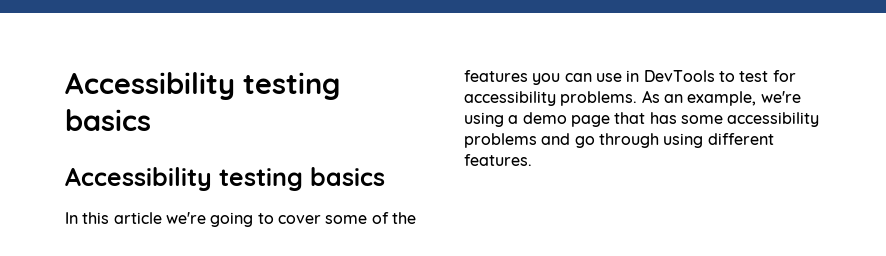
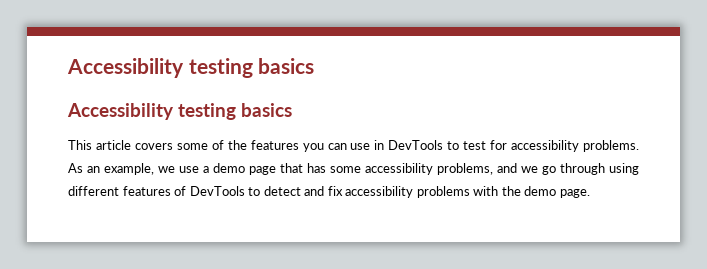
[65,212,321,227] In this article we're going to cover -> [68,140,173,150] This article covers
[760,91,801,103] [464,112,504,127] we're using -> [158,166,199,173] we use
[464,133,571,148] problems and -> [437,163,538,175] problems, and we
[464,154,532,166] features. -> [122,186,590,198] features of DevTools to detect and fix accessibility problems with the demo page.

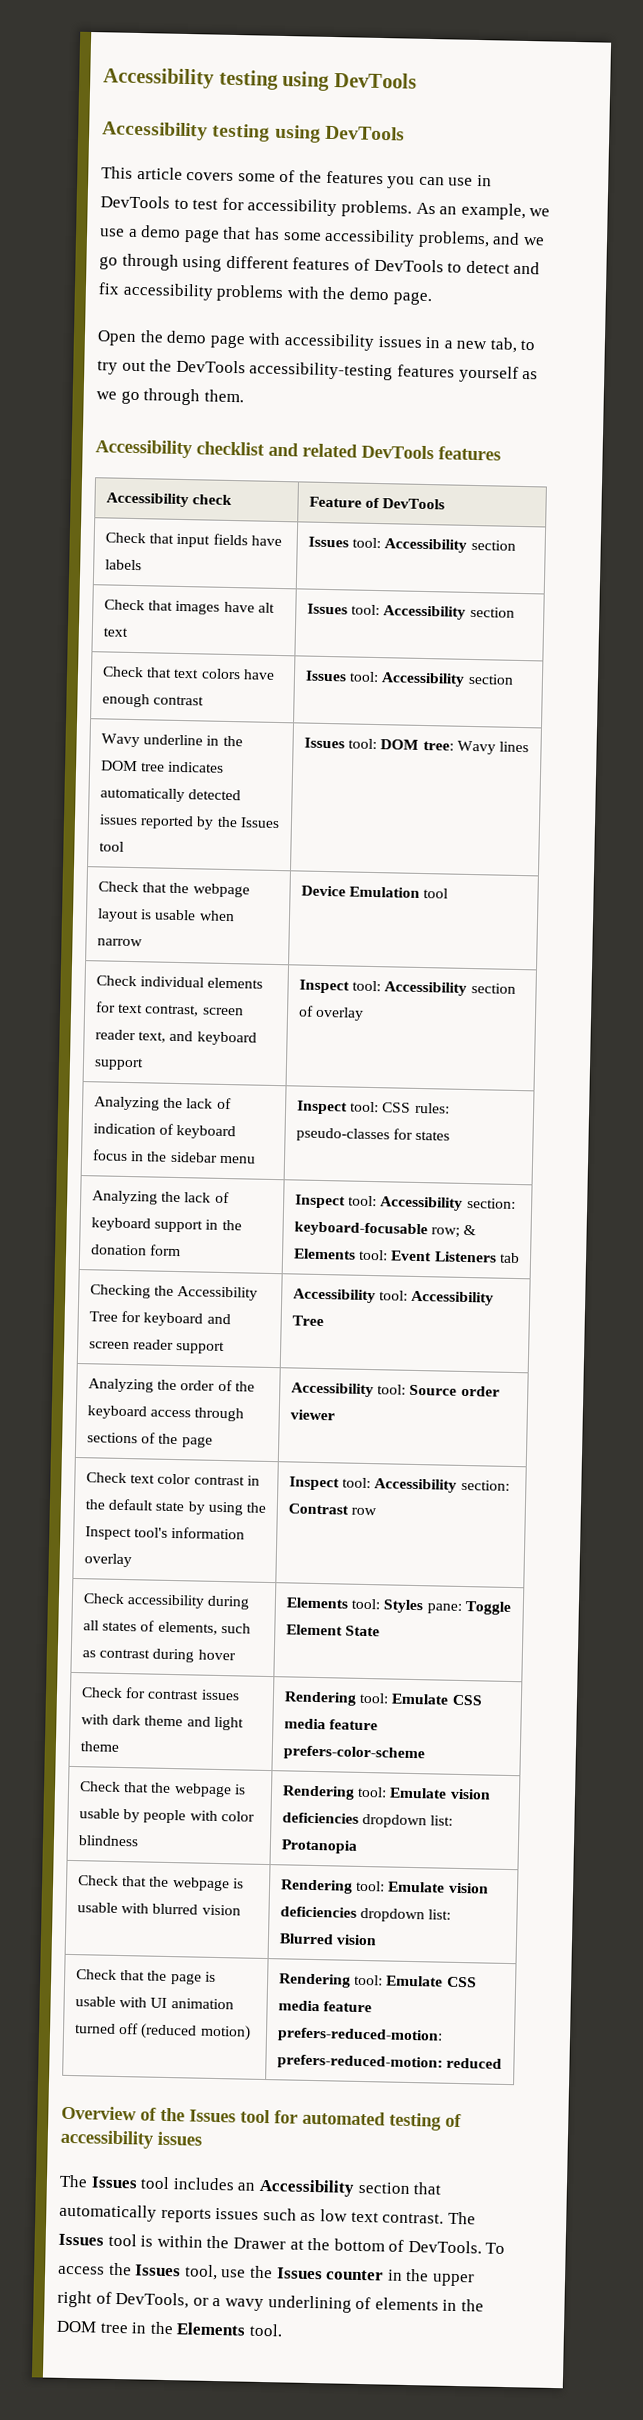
[67,58,315,78] [67,103,292,120] Accessibility testing basics // Accessibility testing basics -> [103,67,417,91] [102,121,405,143] Accessibility testing using DevTools // Accessibility testing using DevTools
(590, 193) none -> [97,330,536,353] [97,359,539,383] [96,388,244,406] [95,439,501,461] [105,492,233,508] [308,496,446,510] [104,532,282,548] [104,559,142,571] [307,536,516,553] [103,599,275,615] [102,627,128,637] [306,603,515,620] [101,666,275,680] [101,693,205,708] [304,670,514,687] [100,733,243,748] [100,760,225,773] [99,787,242,803] [98,814,280,830] [98,841,124,852] [303,737,529,755] [97,881,250,898] [96,908,235,923] [96,938,143,947] [300,885,449,899] [95,975,264,989] [95,1001,244,1017] [94,1029,257,1046] [93,1057,144,1071] [298,979,516,996] [297,1005,365,1021] [93,1096,232,1111] [92,1123,237,1140] [91,1149,256,1164] [295,1100,450,1115] [295,1127,451,1143] [91,1190,230,1205] [90,1217,242,1233] [90,1244,182,1257] [294,1194,516,1211] [293,1221,477,1238] [292,1248,520,1264] [89,1284,259,1301] [88,1310,231,1327] [88,1339,226,1355] [292,1288,495,1306] [291,1315,324,1327] [87,1378,255,1393] [86,1405,245,1422] [86,1432,213,1448] [290,1382,500,1398] [289,1409,335,1421] [85,1472,260,1486] [84,1498,266,1516] [84,1526,246,1541] [83,1553,132,1568] [288,1476,510,1493] [287,1503,378,1516] [82,1593,251,1610] [82,1620,251,1635] [81,1648,236,1663] [285,1597,511,1615] [285,1624,381,1637] [80,1687,240,1701] [80,1714,244,1731] [79,1741,120,1752] [283,1691,483,1706] [283,1718,379,1731] [282,1745,425,1762] [78,1781,246,1798] [78,1808,255,1824] [77,1835,139,1847] [281,1785,491,1800] [281,1812,454,1829] [280,1839,358,1854] [77,1875,244,1892] [76,1902,241,1916] [279,1879,489,1894] [279,1906,452,1923] [278,1933,378,1946] [75,1969,216,1985] [74,1996,234,2010] [73,2023,251,2041] [278,1973,477,1988] [277,2000,373,2013] [276,2027,443,2044] [276,2054,503,2071] [61,2105,462,2131] [60,2129,202,2149] [59,2174,442,2197] [59,2203,476,2225] [58,2233,506,2255] [58,2262,475,2287] [57,2290,484,2313] [56,2320,283,2337] // Open the demo page with accessibility issues in a new tab, to try out the DevTools accessibility-testing features yourself as we go through them. // Accessibility checklist and related DevTools features // Accessibility check | Feature of DevTools // Check that input fields have labels | Issues tool: Accessibility section // Check that images have alt text | Issues tool: Accessibility section // Check that text colors have enough contrast | Issues tool: Accessibility section // Wavy underline in the DOM tree indicates automatically detected issues reported by the Issues tool | Issues tool: DOM tree: Wavy lines // Check that the webpage layout is usable when narrow | Device Emulation tool // Check individual elements for text contrast, screen reader text, and keyboard support | Inspect tool: Accessibility section of overlay // Analyzing the lack of indication of keyboard focus in the sidebar menu | Inspect tool: CSS rules: pseudo-classes for states // Analyzing the lack of keyboard support in the donation form | Inspect tool: Accessibility section: keyboard-focusable row; & Elements tool: Event Listeners tab // Checking the Accessibility Tree for keyboard and screen reader support | Accessibility tool: Accessibility Tree // Analyzing the order of the keyboard access through sections of the page | Accessibility tool: Source order viewer // Check text color contrast in the default state by using the Inspect tool's information overlay | Inspect tool: Accessibility section: Contrast row // Check accessibility during all states of elements, such as contrast during hover | Elements tool: Styles pane: Toggle Element State // Check for contrast issues with dark theme and light theme | Rendering tool: Emulate CSS media feature prefers-color-scheme // Check that the webpage is usable by people with color blindness | Rendering tool: Emulate vision deficiencies dropdown list: Protanopia // Check that the webpage is usable with blurred vision | Rendering tool: Emulate vision deficiencies dropdown list: Blurred vision // Check that the page is usable with UI animation turned off (reduced motion) | Rendering tool: Emulate CSS media feature prefers-reduced-motion: prefers-reduced-motion: reduced // Overview of the Issues tool for automated testing of accessibility issues // The Issues tool includes an Accessibility section that automatically reports issues such as low text contrast. The Issues tool is within the Drawer at the bottom of DevTools. To access the Issues tool, use the Issues counter in the upper right of DevTools, or a wavy underlining of elements in the DOM tree in the Elements tool.

